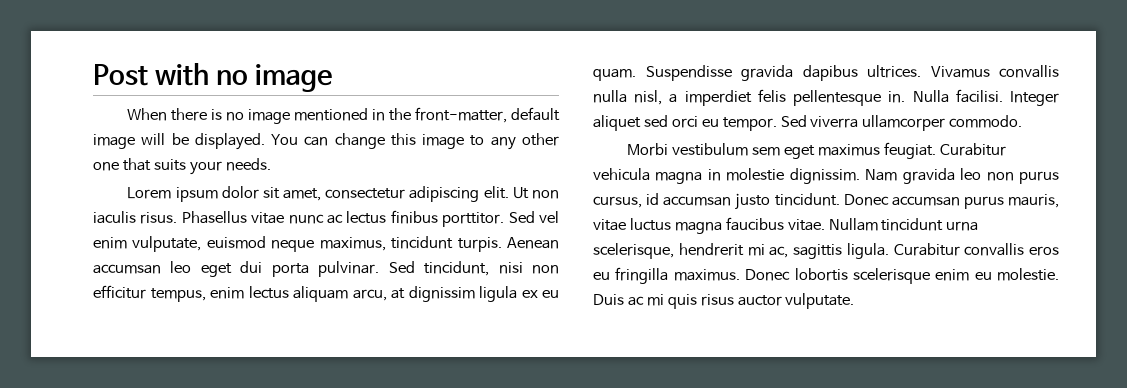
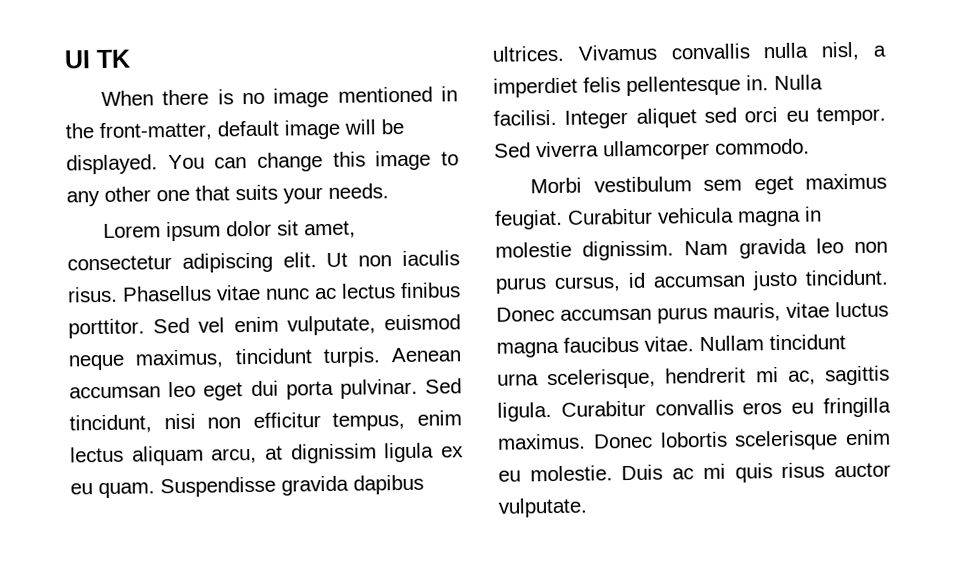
[93,63,333,92] Post with no image -> [64,49,131,69] UI TK

